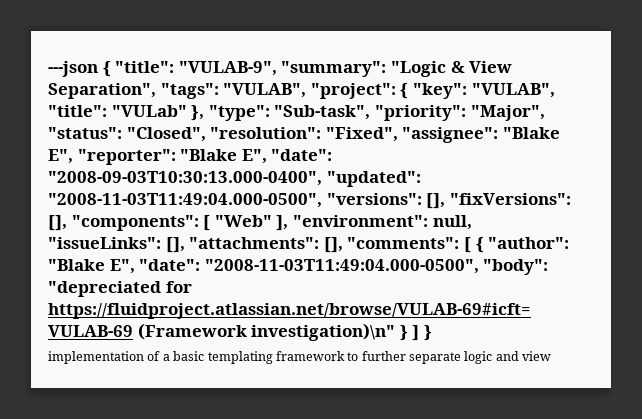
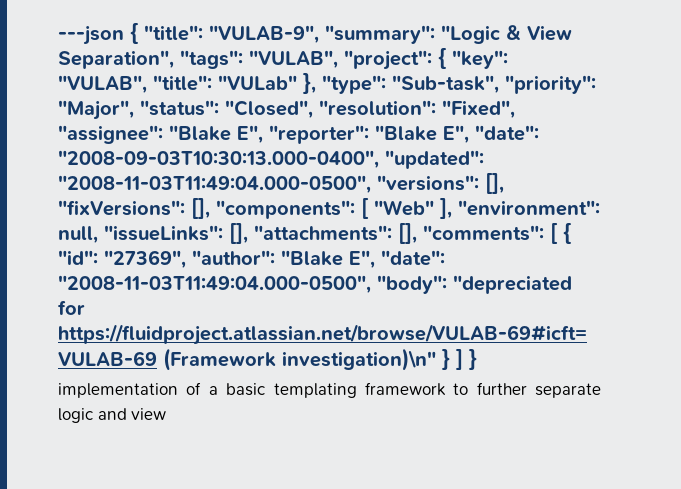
(484, 245) none -> [58,250,186,269] "id": "27369",

